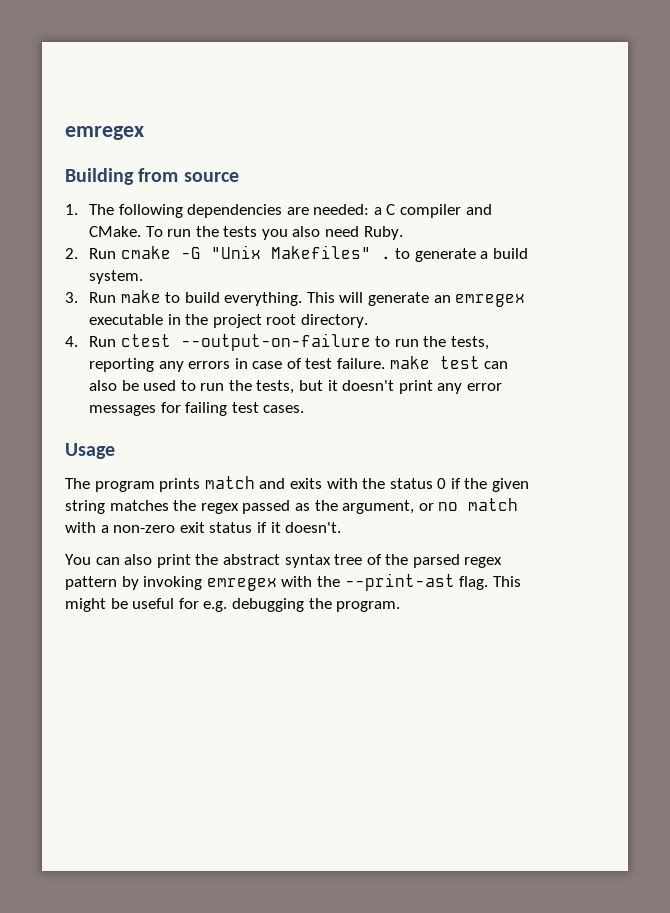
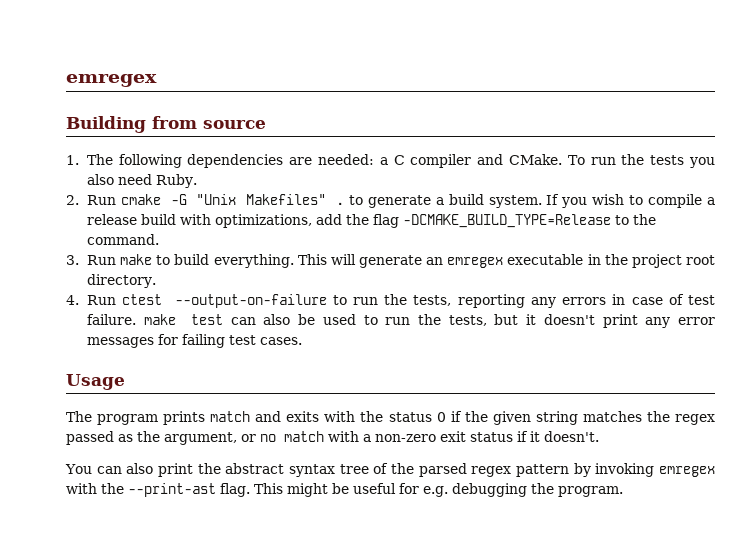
(143, 277) none -> [546,194,716,208] [86,214,656,228] [86,234,159,245] If you wish to compile a release build with optimizations, add the flag -DCMAKE_BUILD_TYPE=Release to the command.

